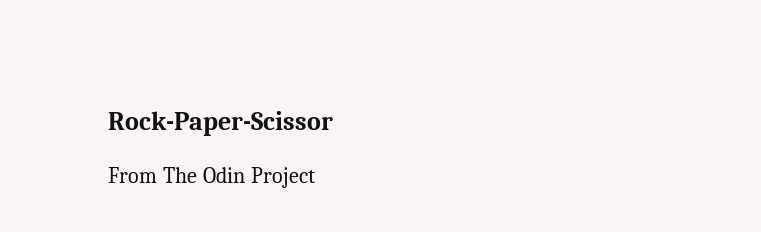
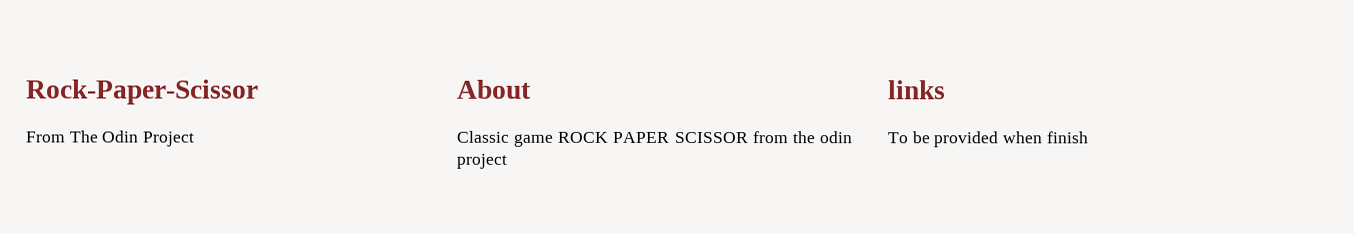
(316, 177) none -> [457,79,532,99] [456,130,852,147] [456,153,507,169] [888,80,946,100] [887,131,1088,148] // About // Classic game ROCK PAPER SCISSOR from the odin project // links // To be provided when finish

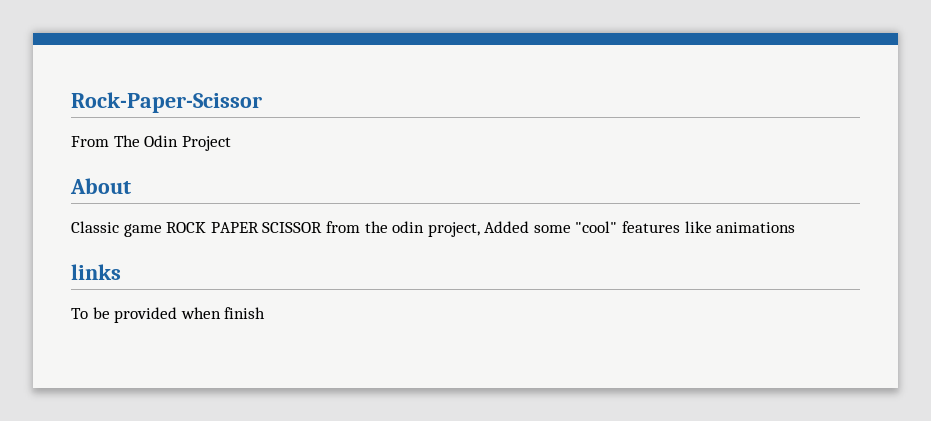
[456,153,507,169] project -> [427,221,796,237] project, Added some "cool" features like animations

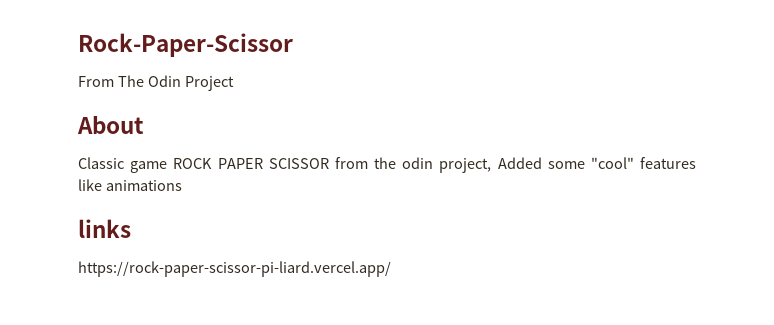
[71,307,266,323] To be provided when finish -> [78,261,391,277] https://rock-paper-scissor-pi-liard.vercel.app/

